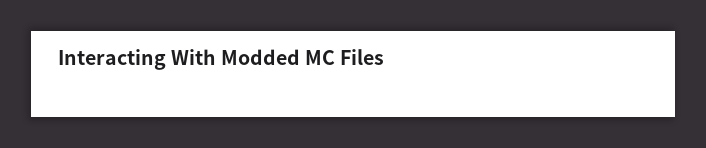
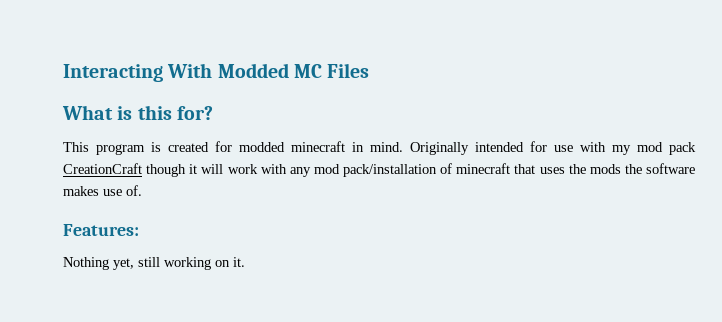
(385, 57) none -> [62,105,213,120] [63,141,696,155] [63,163,695,177] [63,185,142,196] [63,224,139,236] [63,257,245,270] // What is this for? // This program is created for modded minecraft in mind. Originally intended for use with my mod pack CreationCraft though it will work with any mod pack/installation of minecraft that uses the mods the software makes use of. // Features: // Nothing yet, still working on it.

